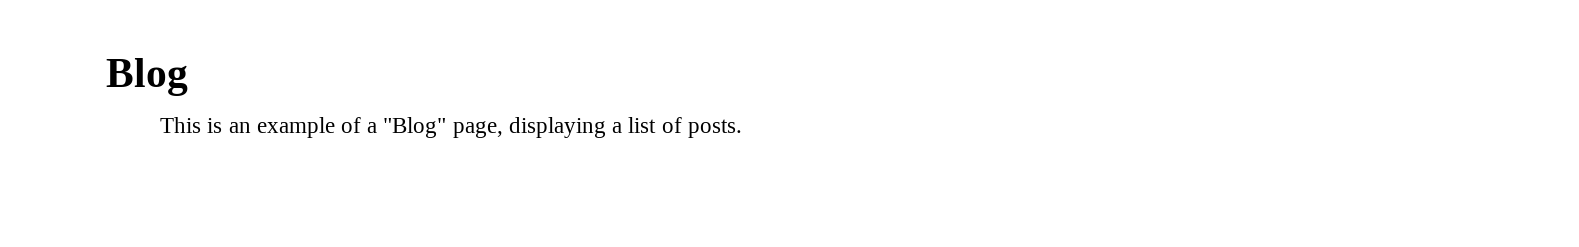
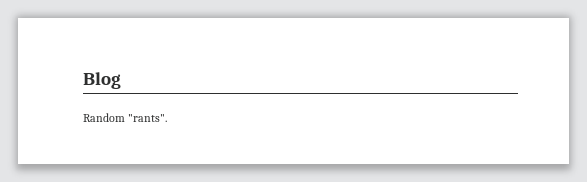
[160,117,742,138] This is an example of a "Blog" page, displaying a list of posts. -> [83,113,168,122] Random "rants".

